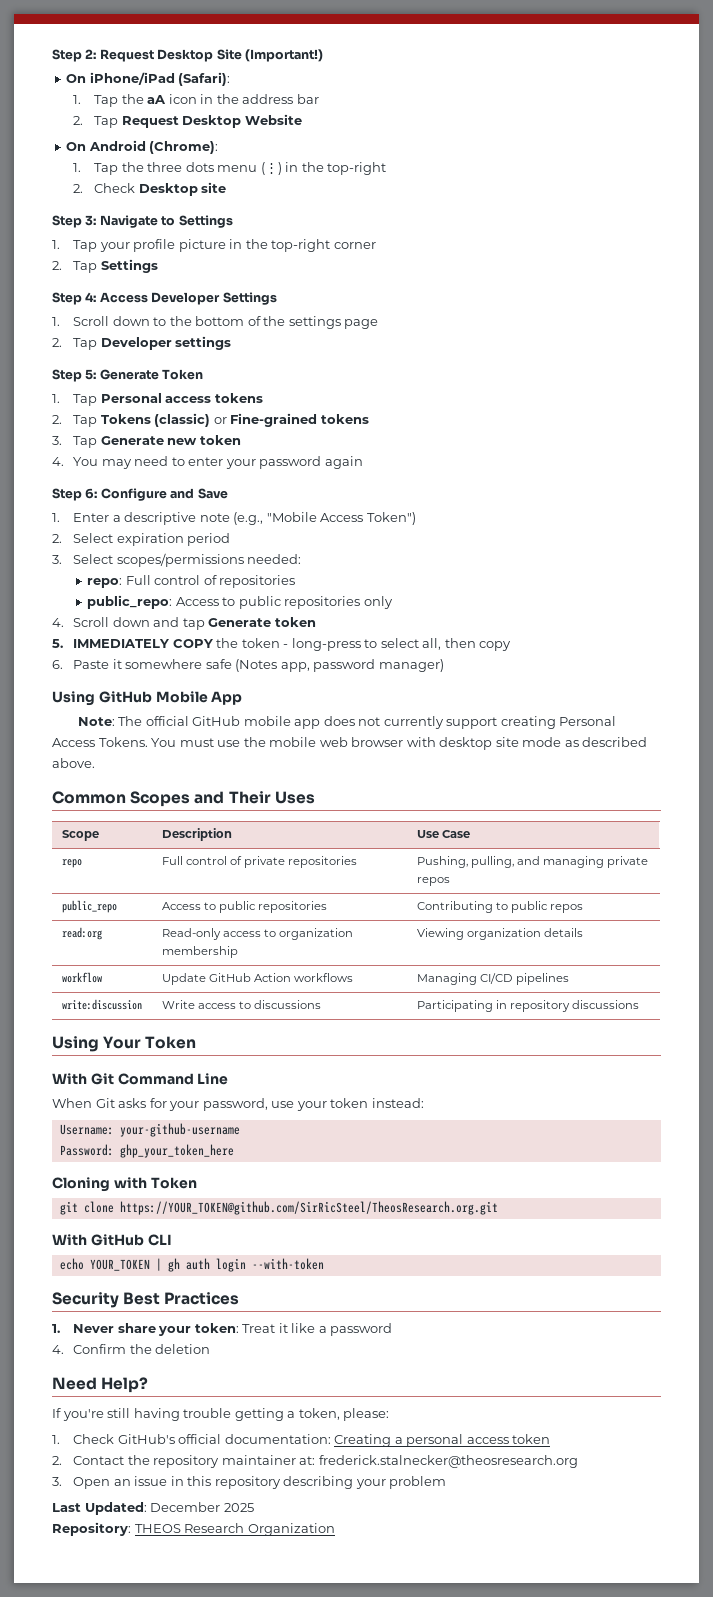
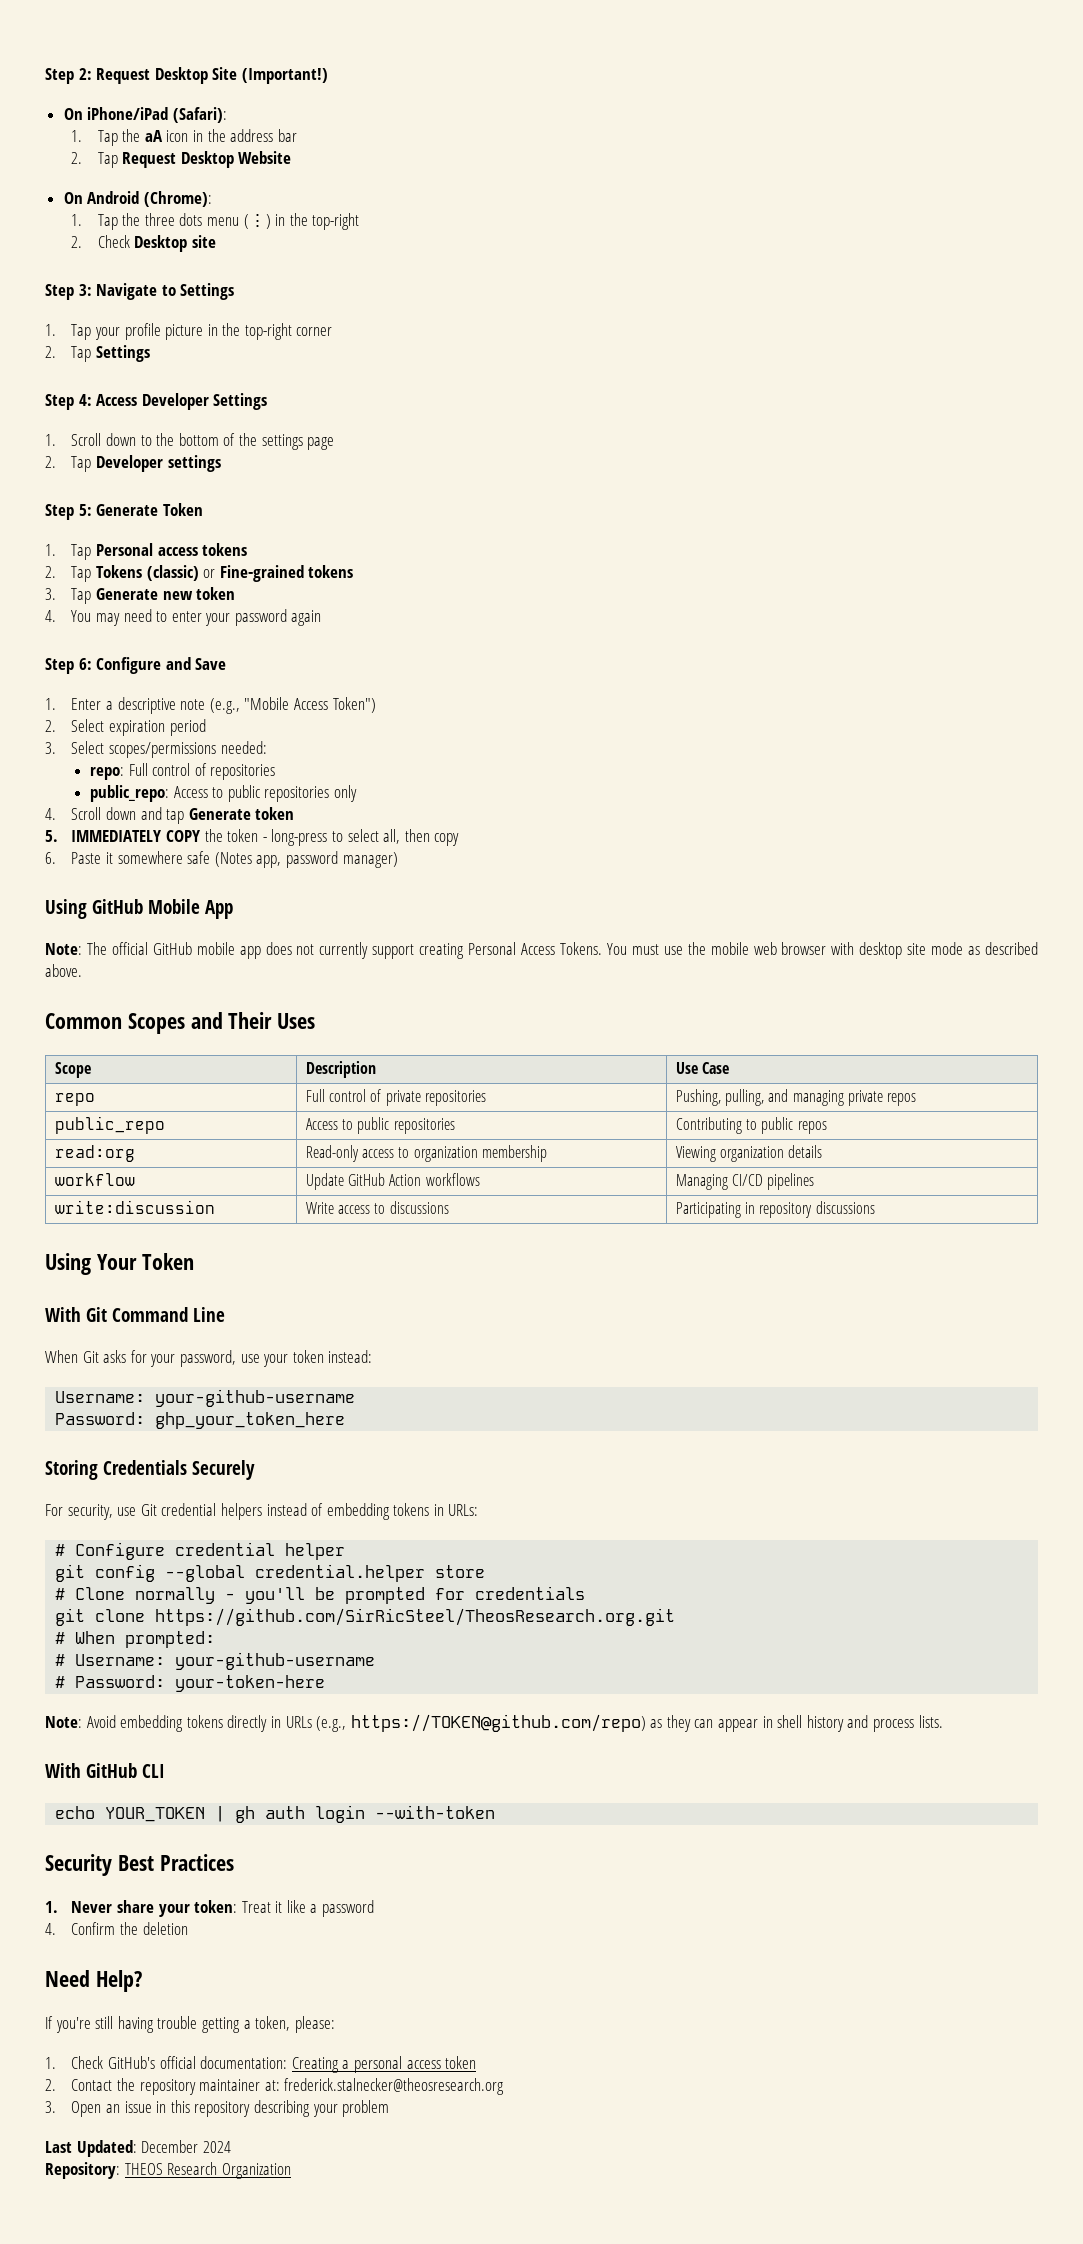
[52,1177,197,1192] [59,1201,498,1215] Cloning with Token // git clone https://YOUR_TOKEN@github.com/SirRicSteel/TheosResearch.org.git -> [45,1460,256,1480] [45,1503,479,1520] [55,1542,346,1560] [55,1564,486,1582] [55,1586,586,1604] [55,1608,676,1626] [55,1631,216,1648] [55,1652,376,1670] [55,1675,326,1692] [45,1714,943,1732] Storing Credentials Securely // For security, use Git credential helpers instead of embedding tokens in URLs: // # Configure credential helper // git config --global credential.helper store // # Clone normally - you'll be prompted for credentials // git clone https://github.com/SirRicSteel/TheosResearch.org.git // # When prompted: // # Username: your-github-username // # Password: your-token-here // Note: Avoid embedding tokens directly in URLs (e.g., https://TOKEN@github.com/repo) as they can appear in shell history and process lists.
[223,1503,254,1512] 2025 -> [202,2141,231,2153] 2024

